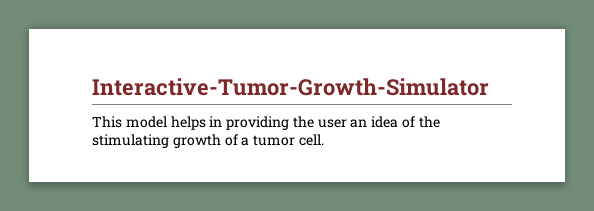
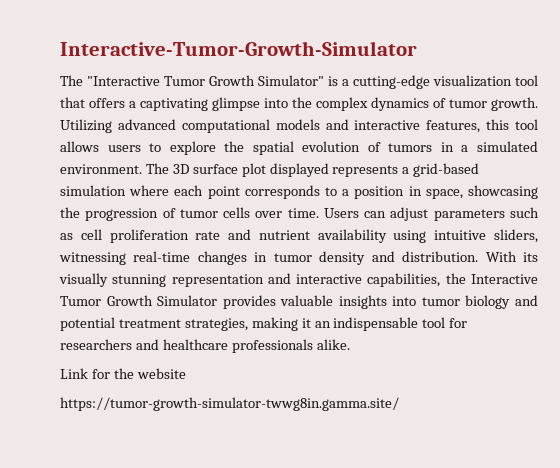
[92,116,440,130] [92,134,324,148] This model helps in providing the user an idea of the stimulating growth of a tumor cell. -> [60,75,538,89] [60,97,538,111] [60,119,538,133] [60,141,539,155] [60,163,480,177] [60,185,538,199] [60,207,539,221] [60,229,538,243] [59,251,539,265] [59,273,538,287] [60,295,538,309] [60,317,468,331] [60,339,350,353] [60,368,186,379] [60,397,399,411] The "Interactive Tumor Growth Simulator" is a cutting-edge visualization tool that offers a captivating glimpse into the complex dynamics of tumor growth. Utilizing advanced computational models and interactive features, this tool allows users to explore the spatial evolution of tumors in a simulated environment. The 3D surface plot displayed represents a grid-based simulation where each point corresponds to a position in space, showcasing the progression of tumor cells over time. Users can adjust parameters such as cell proliferation rate and nutrient availability using intuitive sliders, witnessing real-time changes in tumor density and distribution. With its visually stunning representation and interactive capabilities, the Interactive Tumor Growth Simulator provides valuable insights into tumor biology and potential treatment strategies, making it an indispensable tool for researchers and healthcare professionals alike. // Link for the website // https://tumor-growth-simulator-twwg8in.gamma.site/

